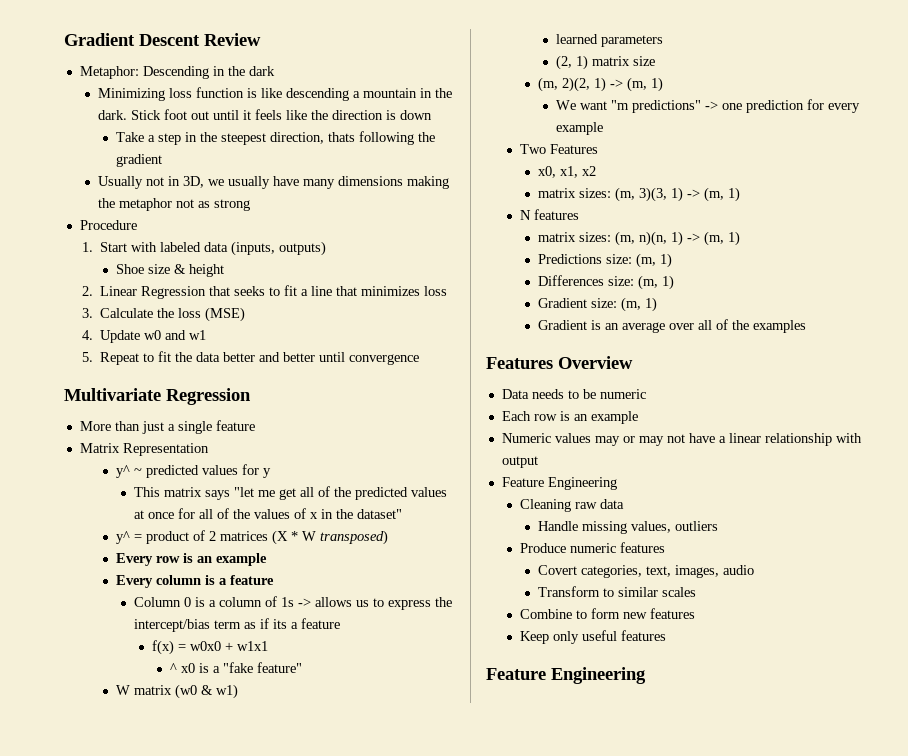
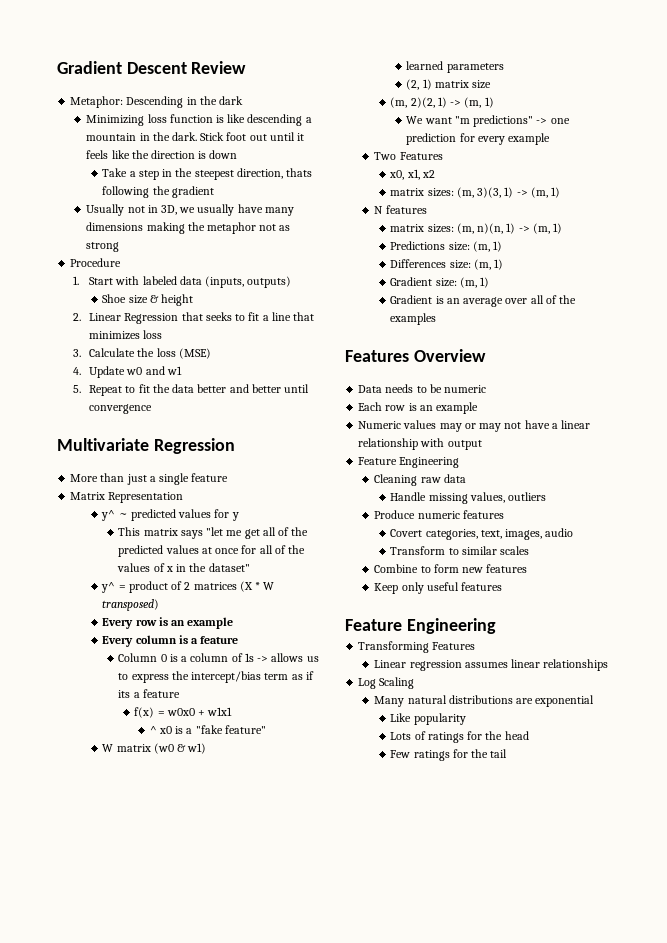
(646, 675) none -> [358,641,476,653] [374,659,609,671] [358,677,415,689] [374,695,595,707] [390,713,466,725] [390,731,529,743] [390,749,508,761] // Transforming Features // Linear regression assumes linear relationships // Log Scaling // Many natural distributions are exponential // Like popularity // Lots of ratings for the head // Few ratings for the tail

